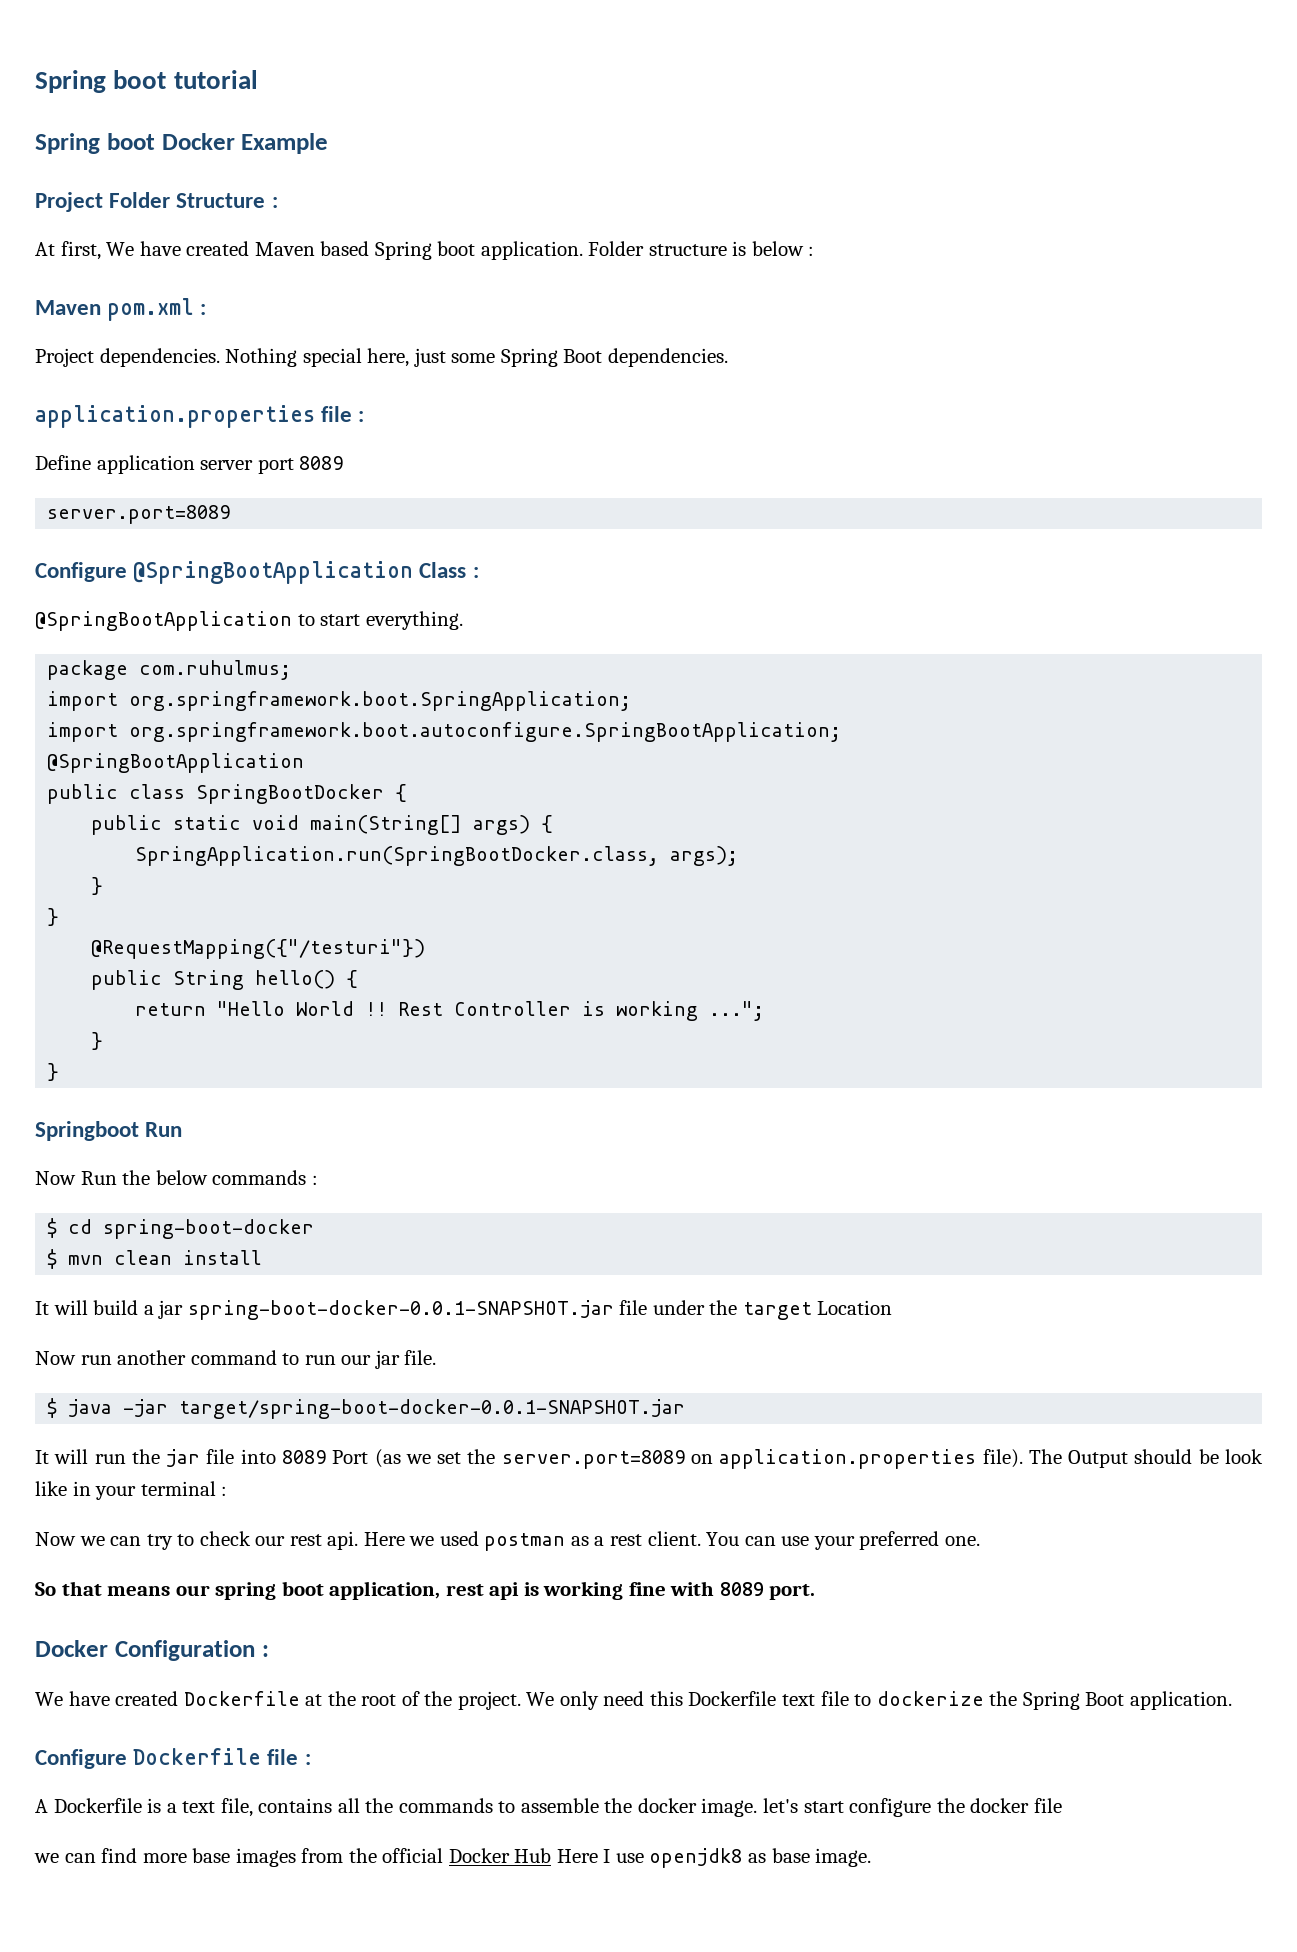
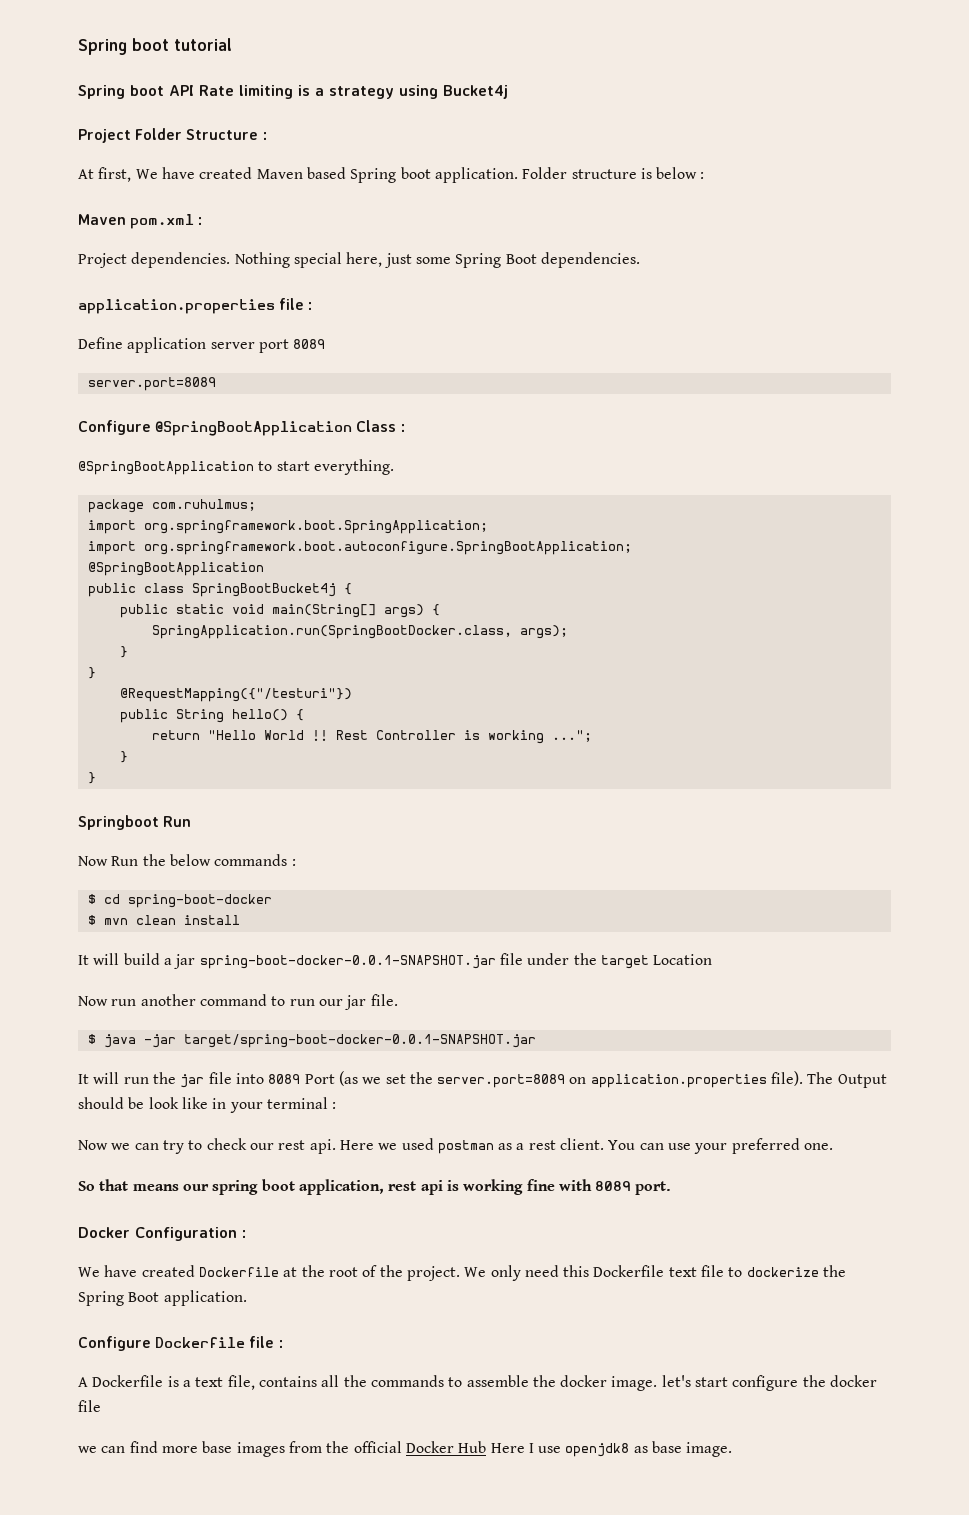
[161,133,329,154] Docker Example -> [169,85,508,99] API Rate limiting is a strategy using Bucket4j
[196,784,385,804] SpringBootDocker -> [191,583,336,597] SpringBootBucket4j

